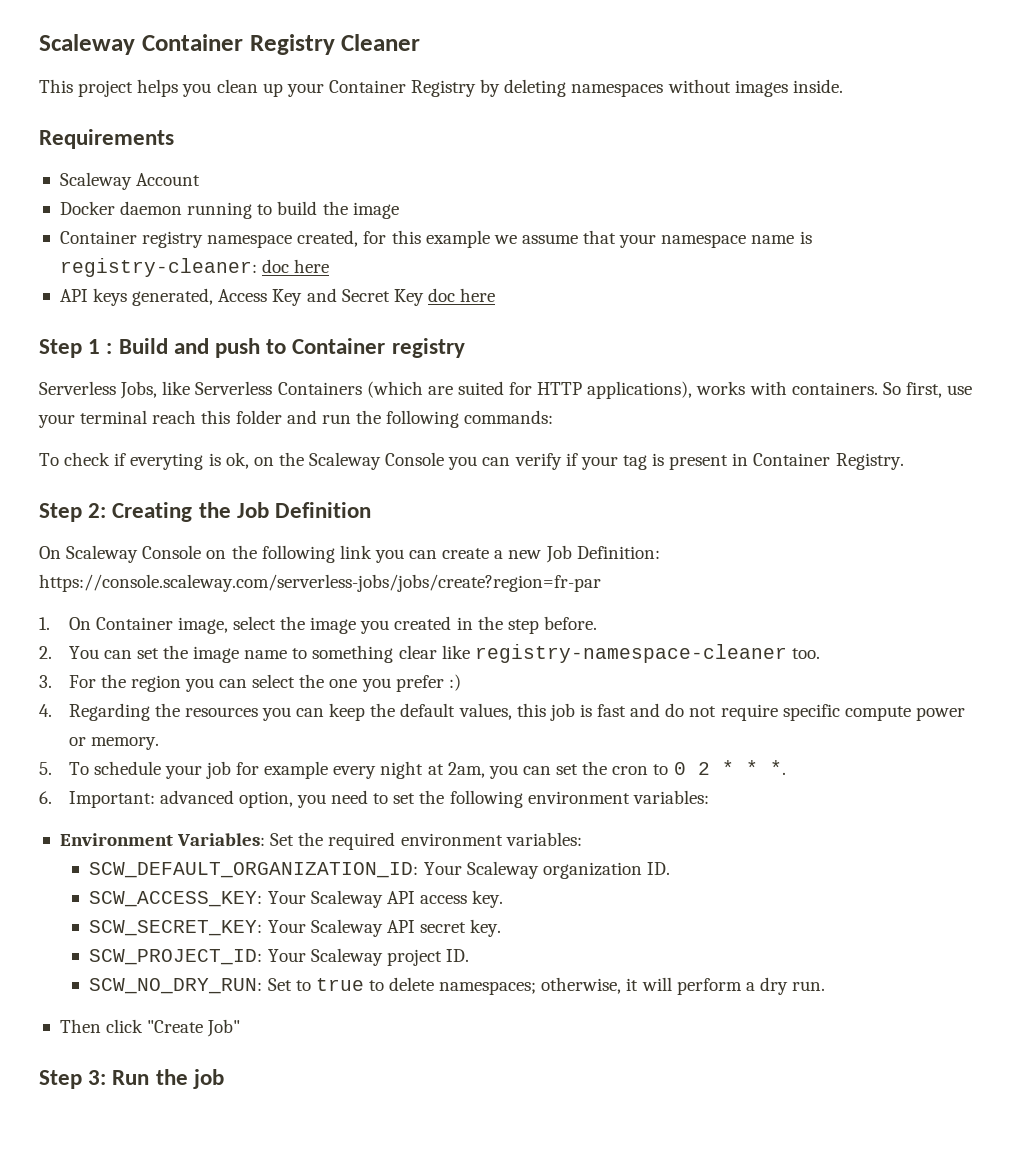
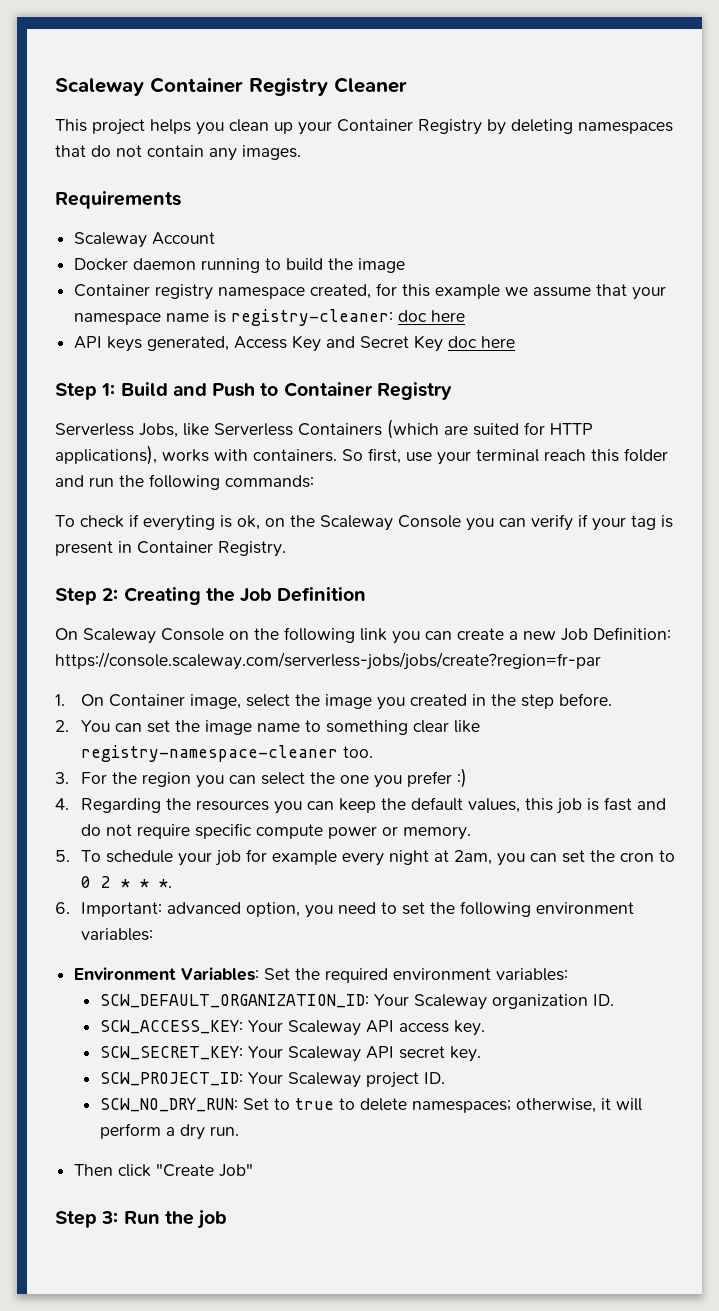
[667,79,843,97] without images inside. -> [55,145,301,161] that do not contain any images.
[88,339,113,354] 1 : -> [101,383,116,396] 1:
[215,338,261,358] push -> [212,383,256,397] Push
[391,338,465,358] registry -> [376,382,452,400] Registry

